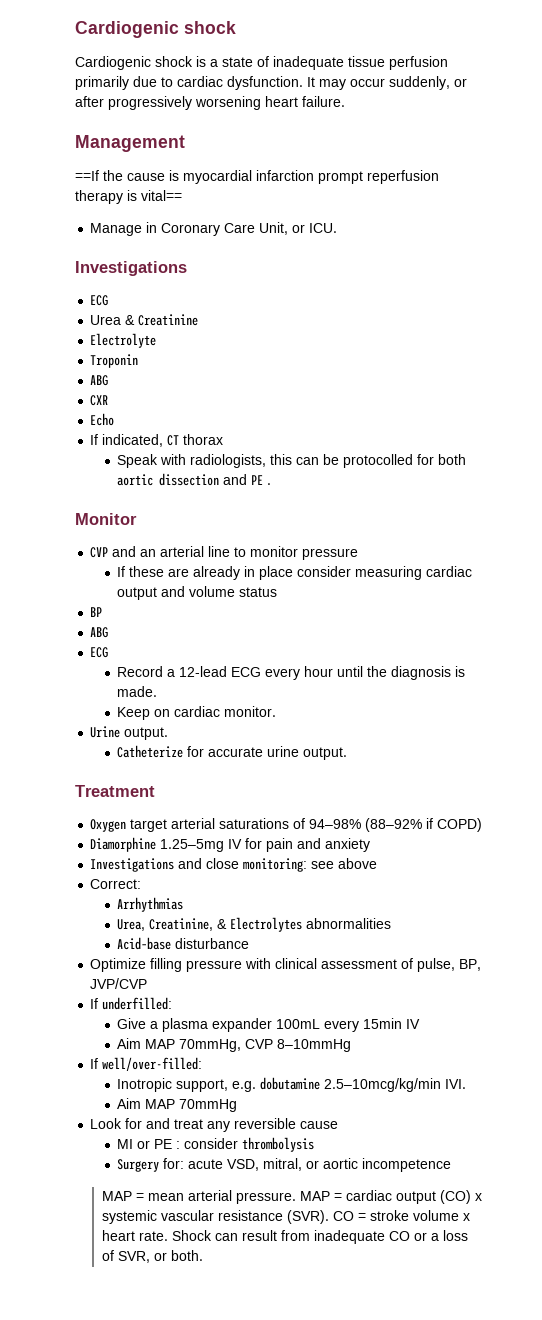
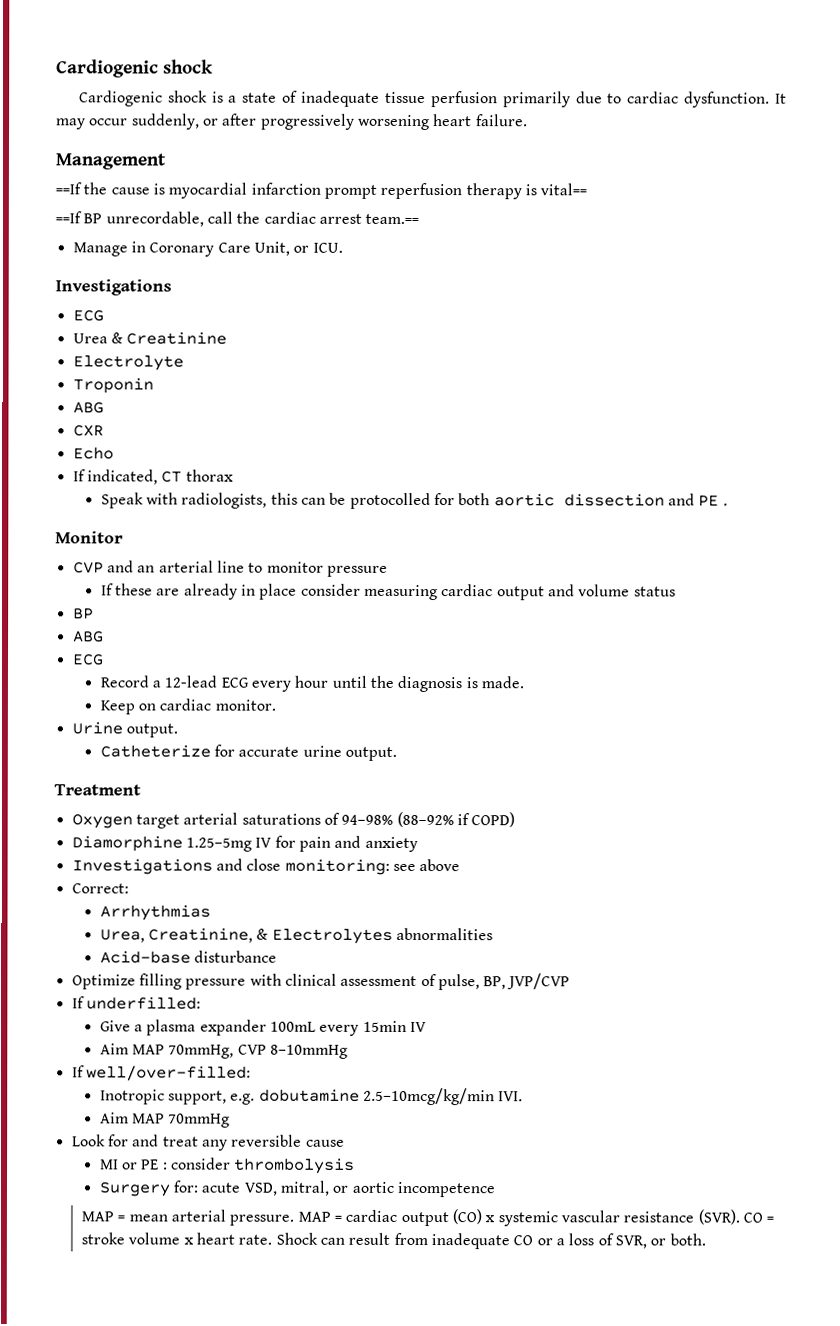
(182, 195) none -> [55,211,420,227] // ==If BP unrecordable, call the cardiac arrest team.==

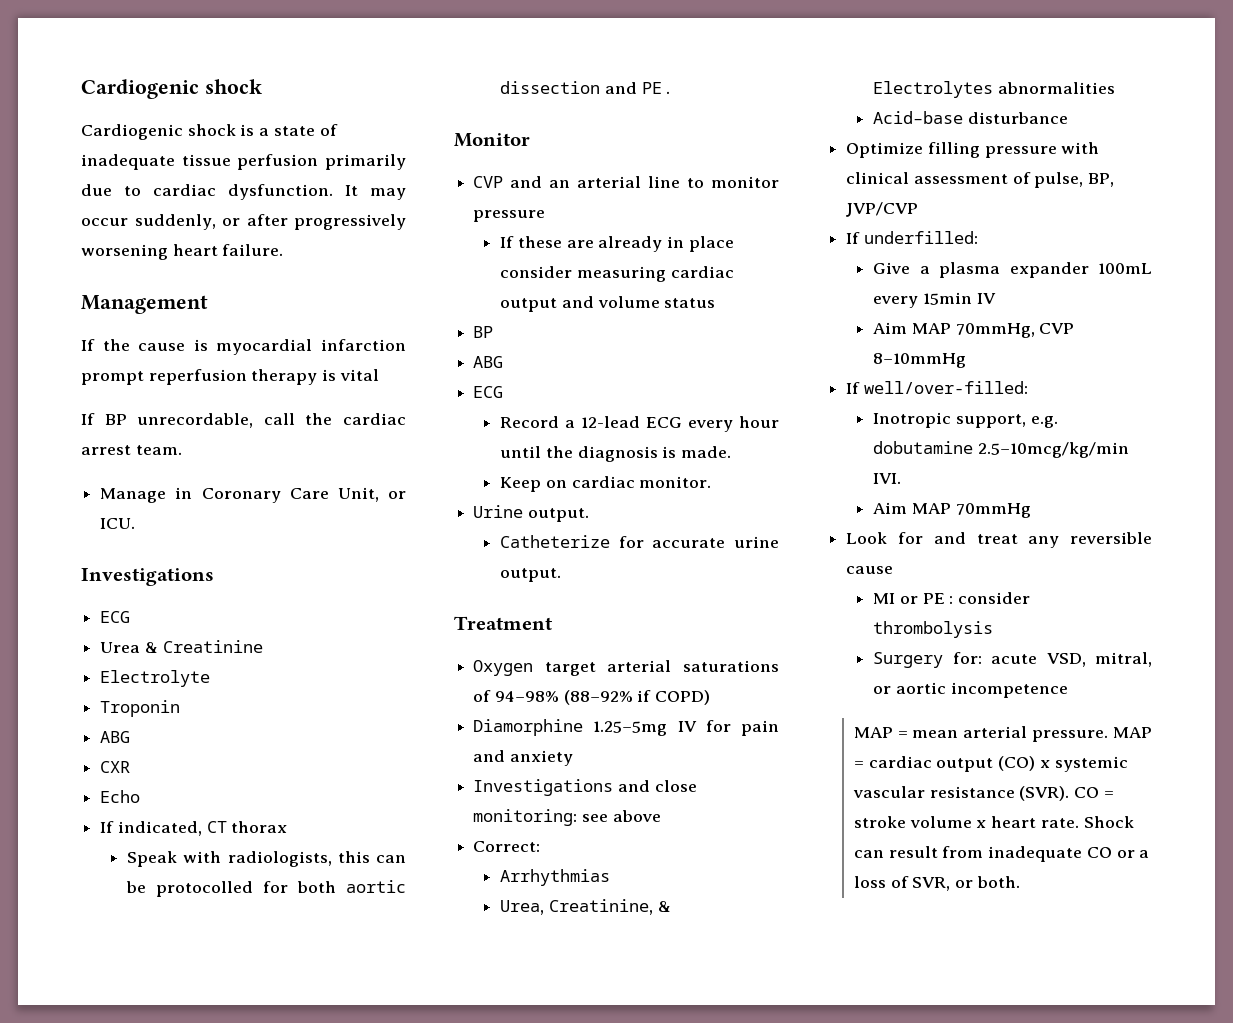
[55,182,82,195] ==If -> [81,339,95,351] If
[540,183,588,196] [55,211,82,224] vital== // ==If -> [339,369,379,381] [81,413,95,425] vital // If
[365,213,420,224] team.== -> [135,445,182,455] team.

